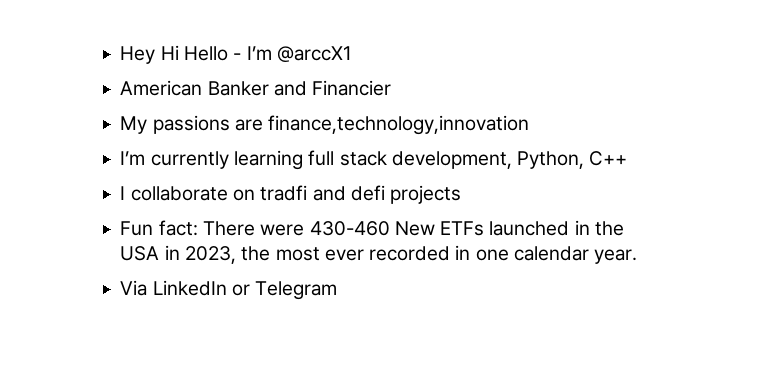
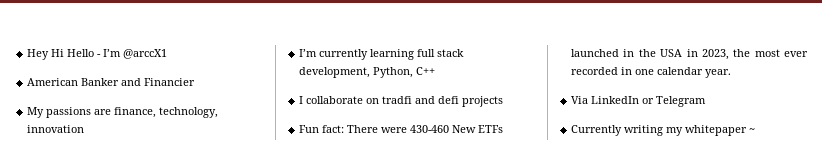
[268,115,530,135] finance,technology,innovation -> [114,107,219,118] [27,125,85,133] finance, technology, innovation
(338, 290) none -> [571,125,756,136] // Currently writing my whitepaper ~

